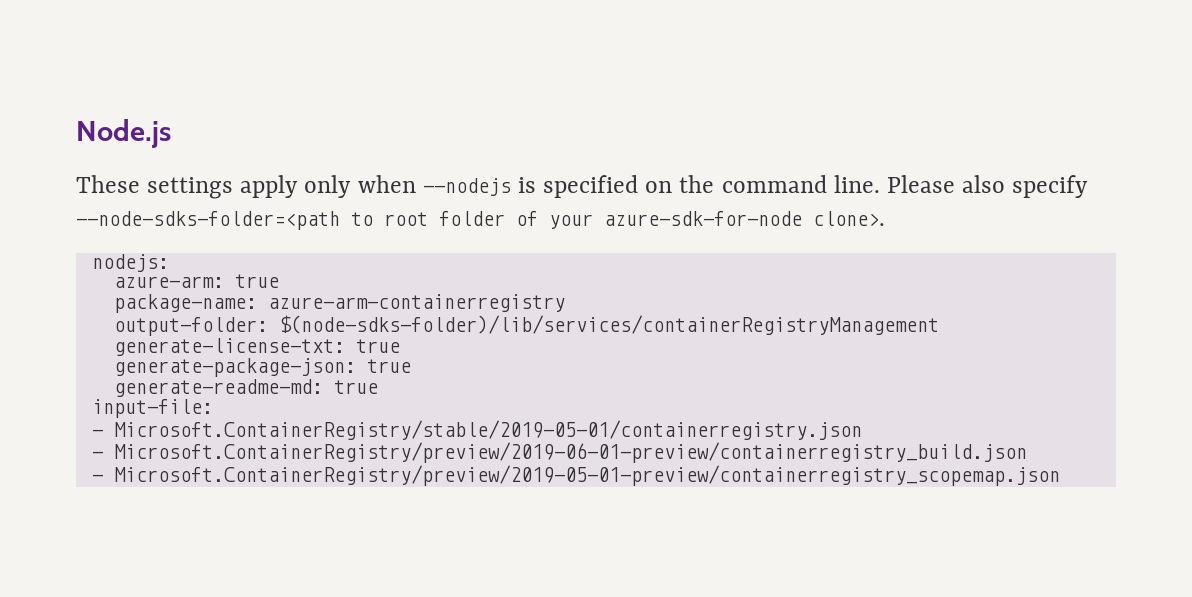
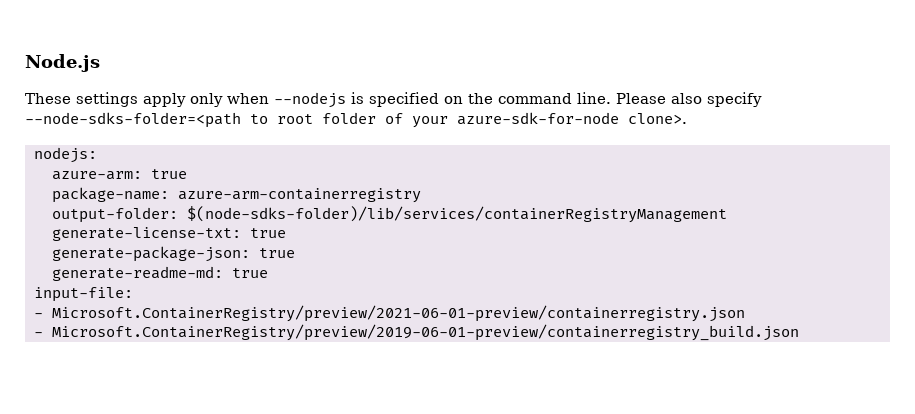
[113,420,862,440] Microsoft.ContainerRegistry/stable/2019-05-01/containerregistry.json -> [51,305,745,322] Microsoft.ContainerRegistry/preview/2021-06-01-preview/containerregistry.json
[91,465,1060,486] // - Microsoft.ContainerRegistry/preview/2019-05-01-preview/containerregistry_scopemap.json -> (799, 332) none

